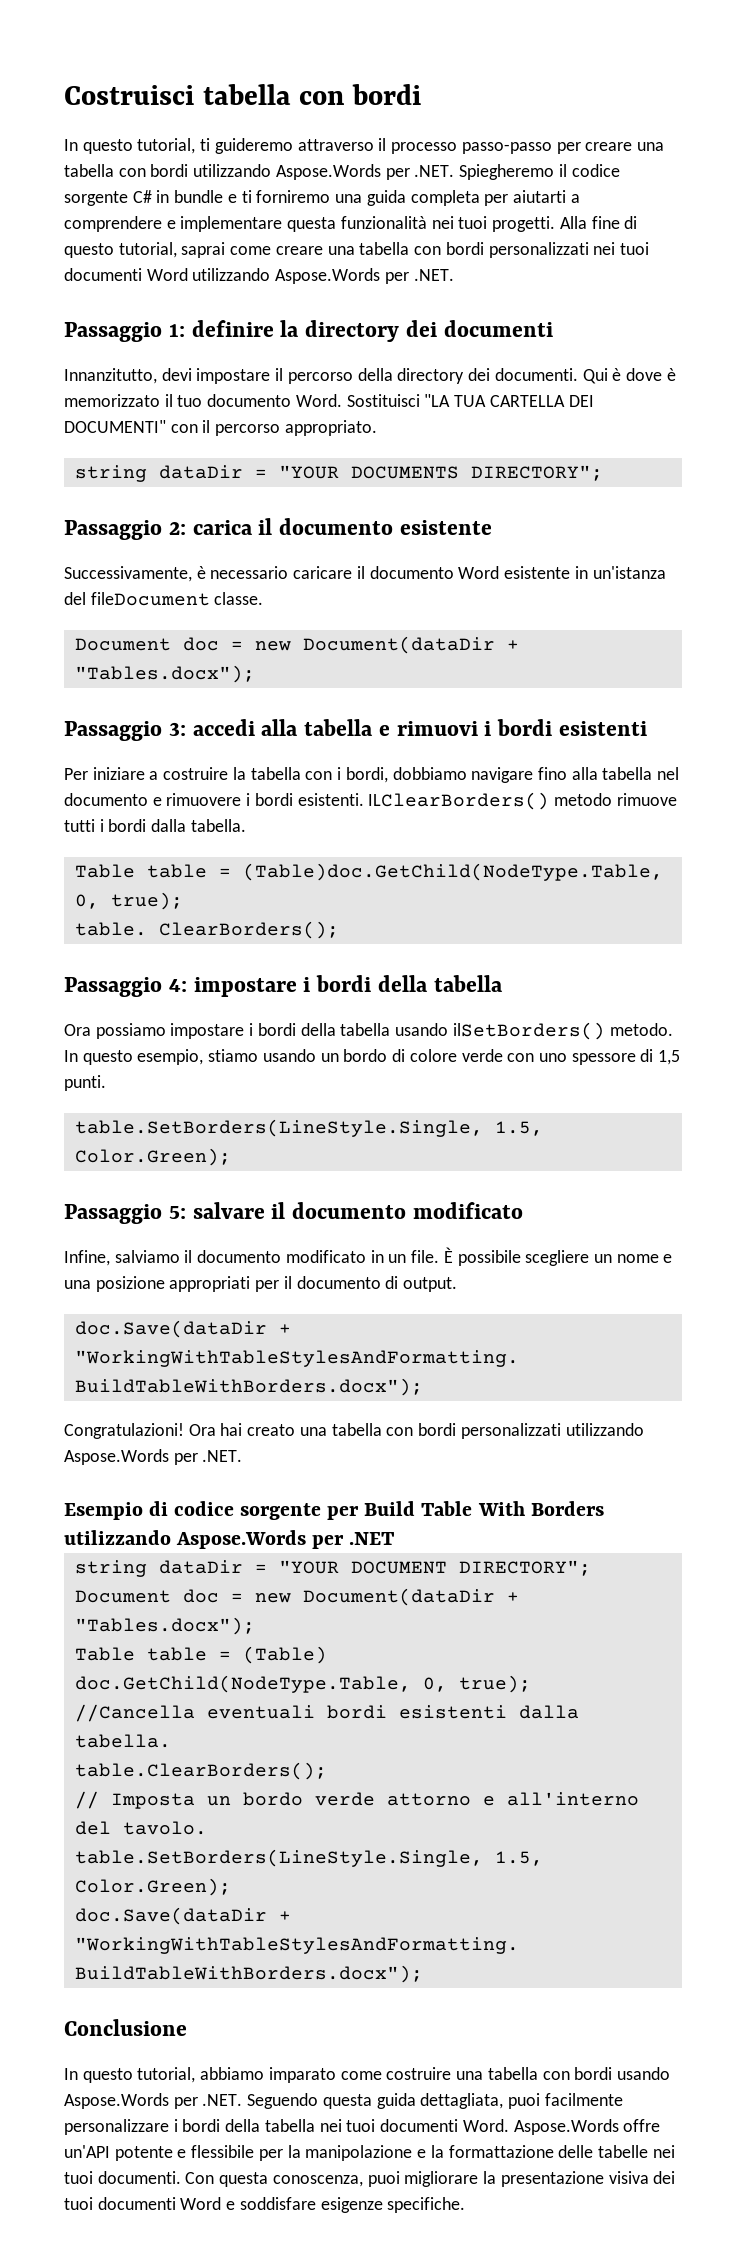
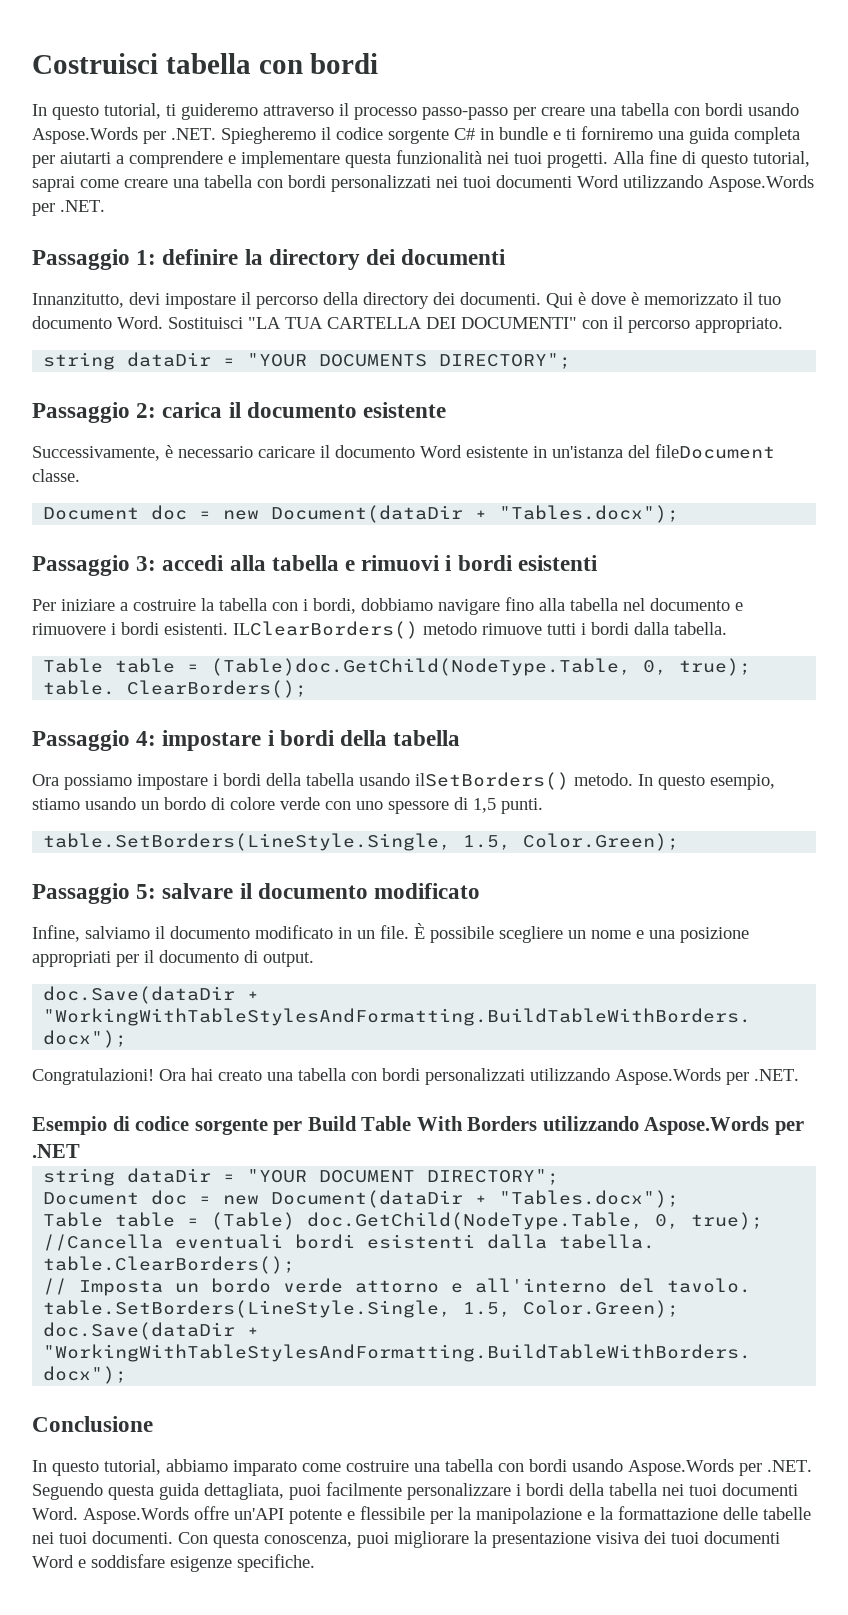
[193,164,272,177] utilizzando -> [748,103,799,116] usando

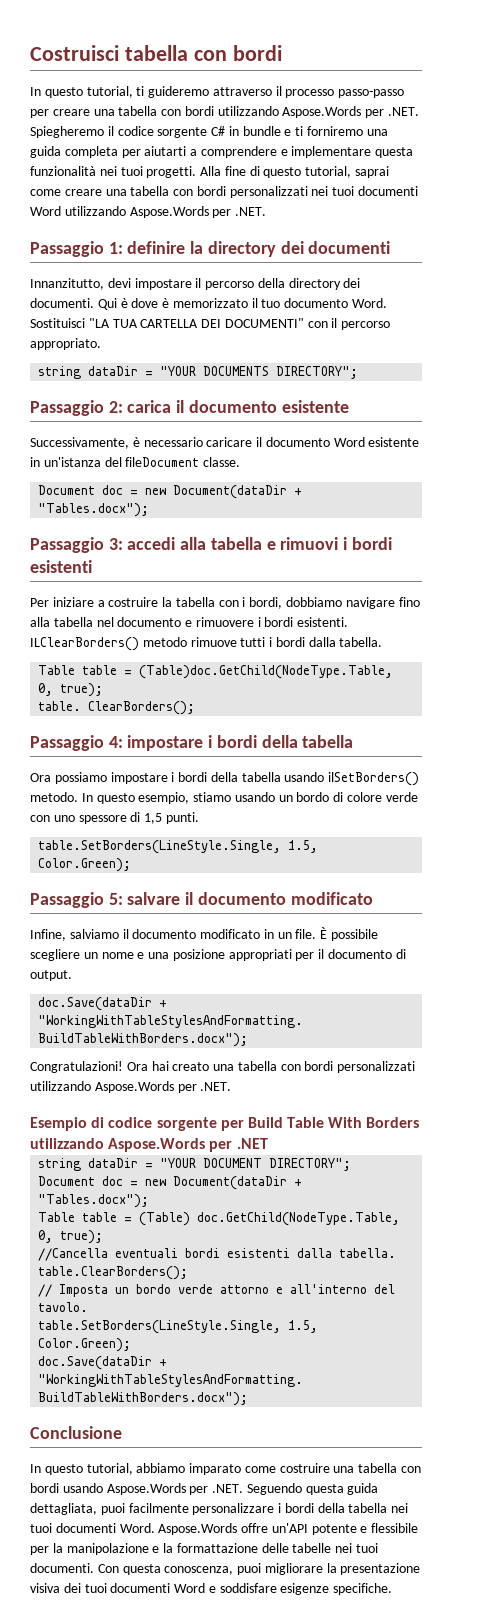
[748,103,799,116] usando -> [217,106,279,116] utilizzando

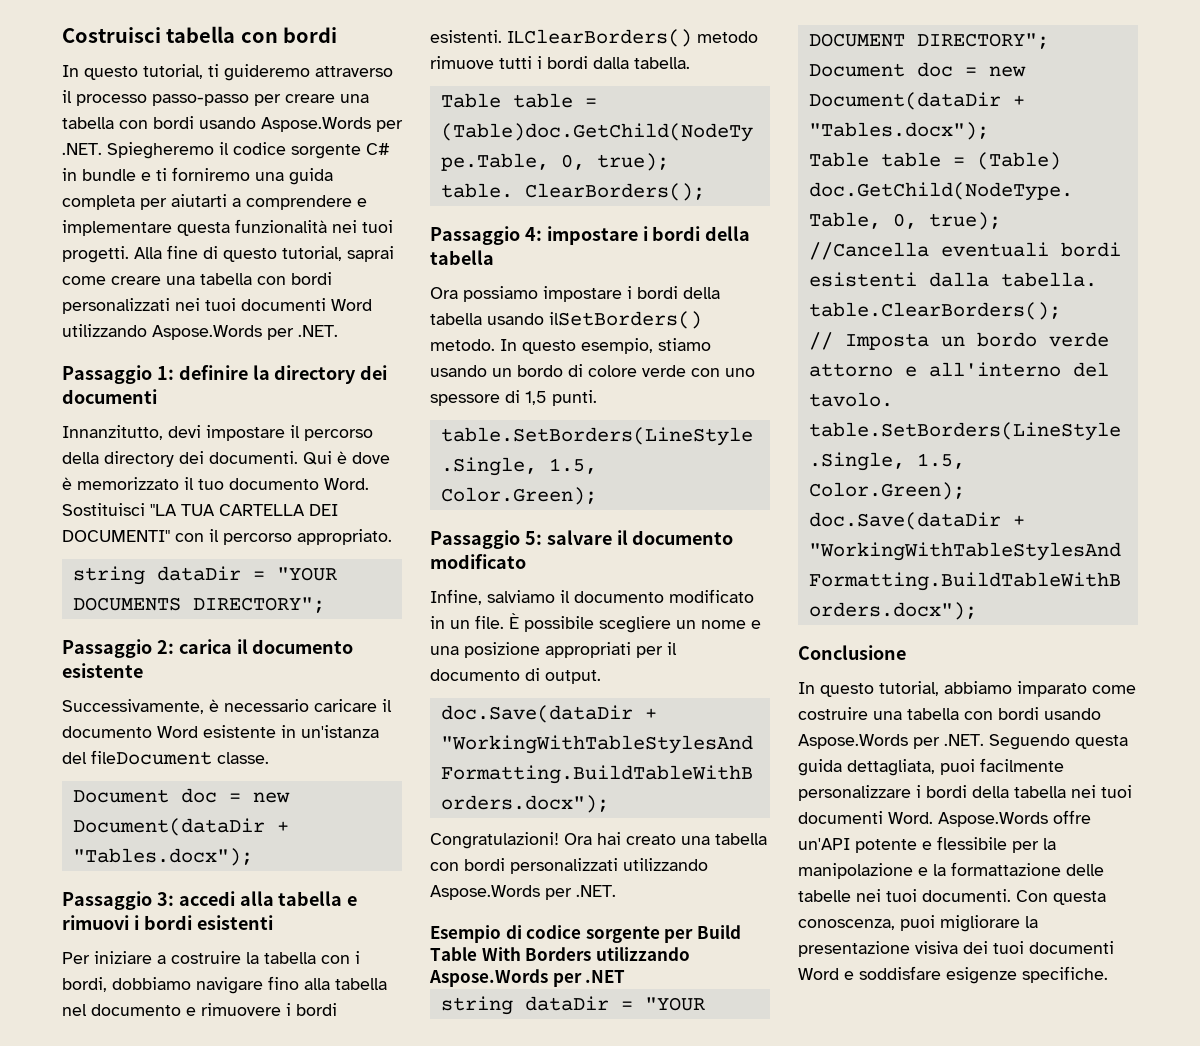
[217,106,279,116] utilizzando -> [199,117,256,129] usando

